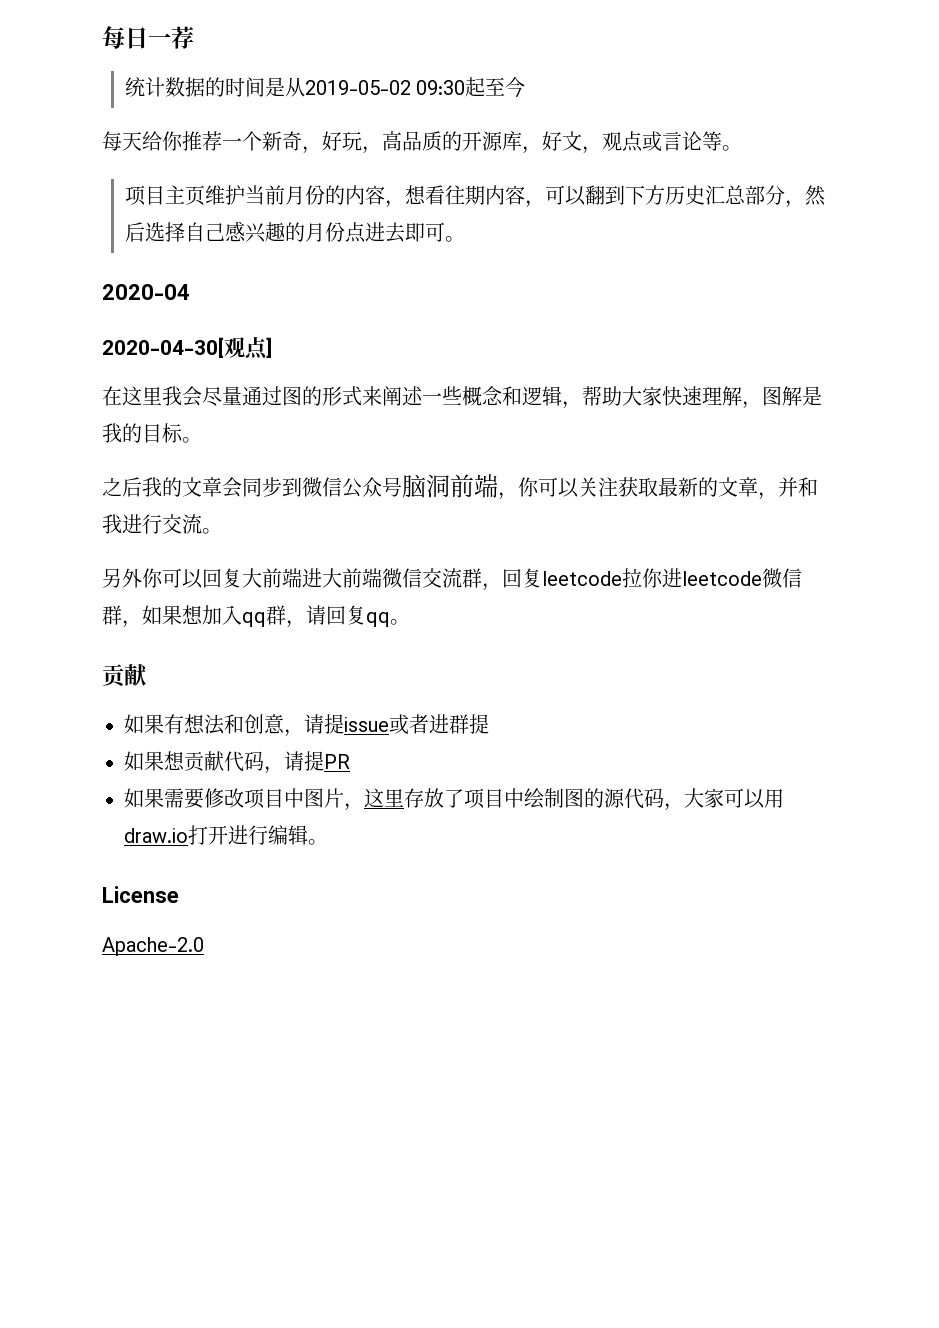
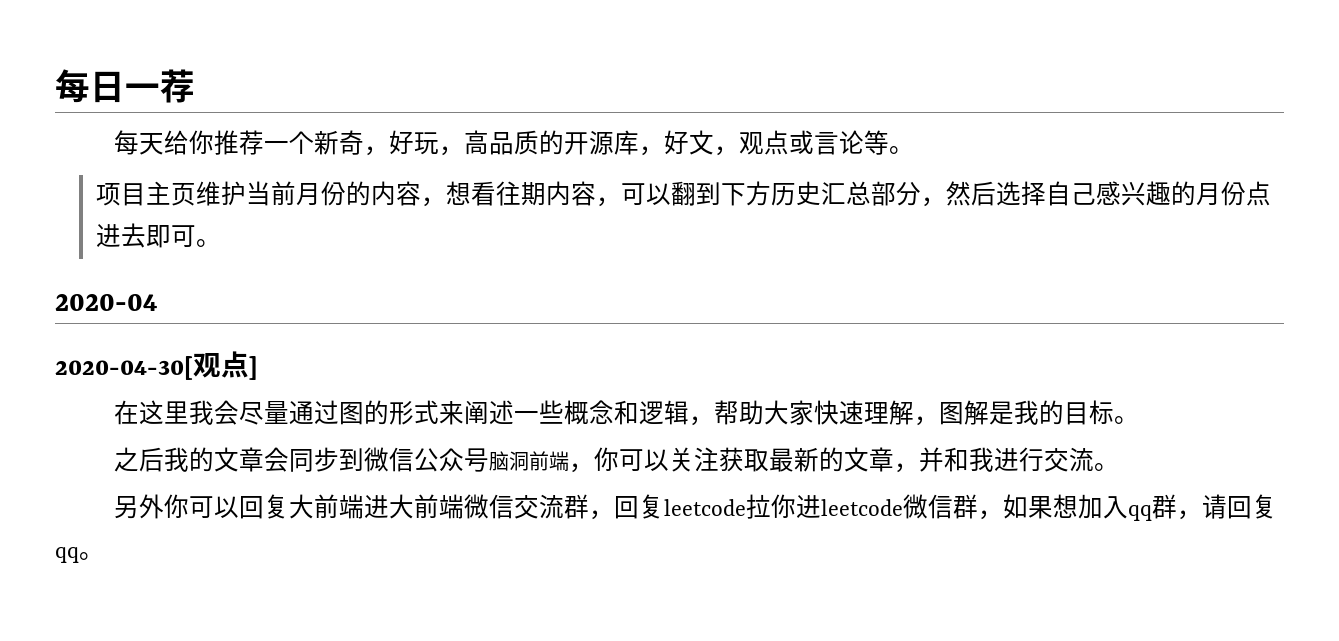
[124,77,526,98] // 统计数据的时间是从2019-05-02 09:30起至今 -> (195, 86) none
[102,664,148,688] [124,714,489,737] [124,751,350,774] [124,788,784,811] [124,825,328,845] [102,886,179,903] [102,937,204,956] // 贡献 // 如果有想法和创意，请提issue或者进群提 // 如果想贡献代码，请提PR // 如果需要修改项目中图片，这里存放了项目中绘制图的源代码，大家可以用draw.io打开进行编辑。 // License // Apache-2.0 -> (104, 556) none

